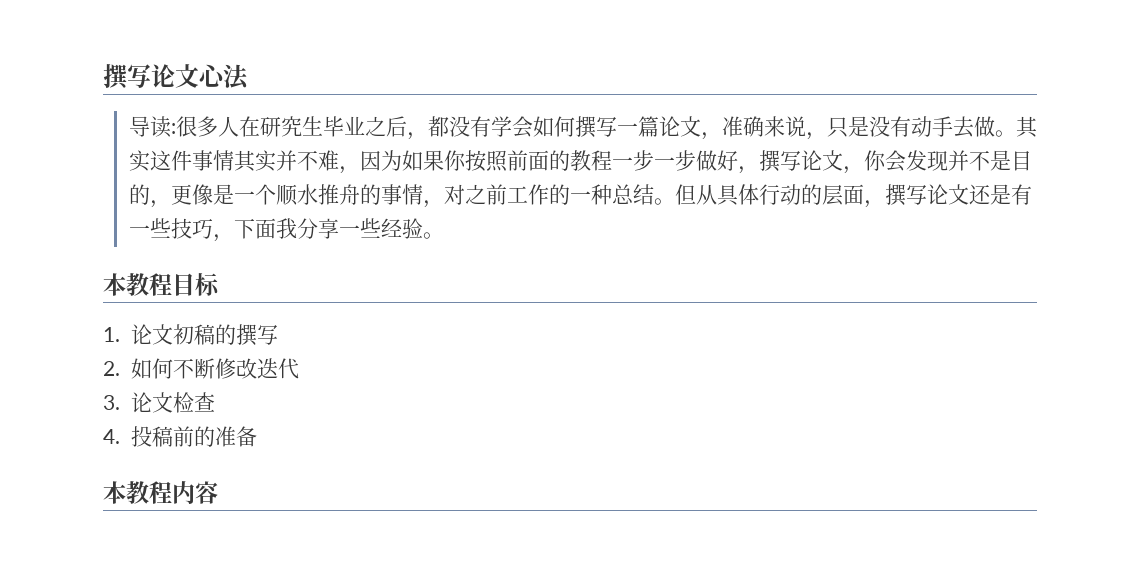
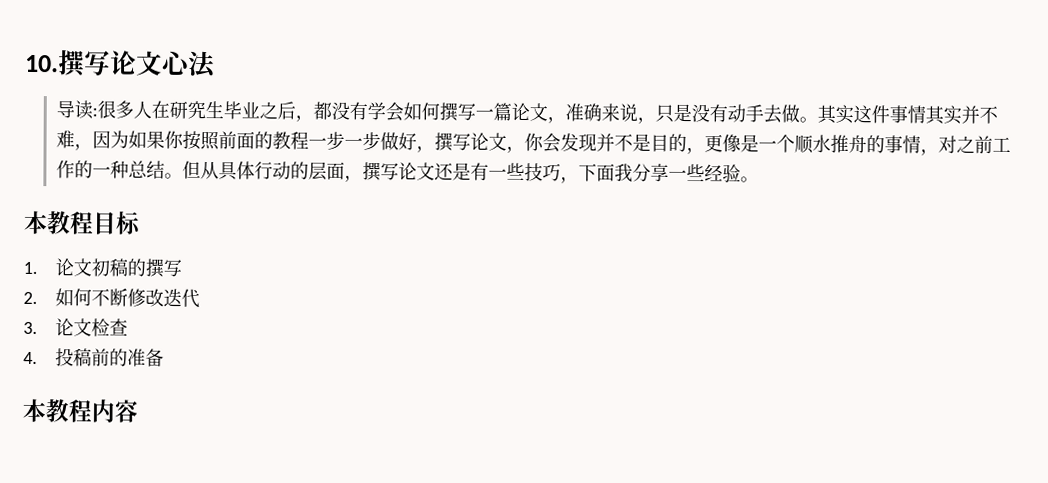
(103, 76) none -> [25,54,59,73] 10.

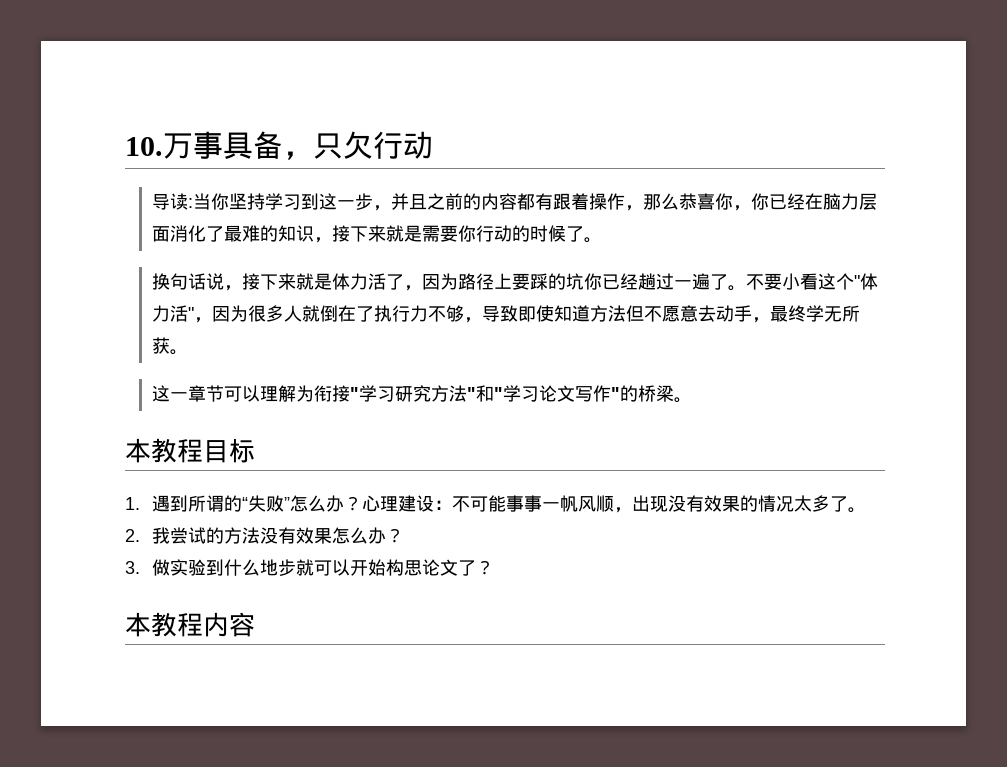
[58,50,217,79] [55,100,998,125] [55,130,1011,156] [55,160,759,184] [24,210,142,235] [23,258,182,278] [23,288,200,309] [23,318,128,337] [23,348,164,367] 撰写论文心法 // 导读:很多人在研究生毕业之后，都没有学会如何撰写一篇论文，准确来说，只是没有动手去做。其实这件事情其实并不难，因为如果你按照前面的教程一步一步做好，撰写论文，你会发现并不是目的，更像是一个顺水推舟的事情，对之前工作的一种总结。但从具体行动的层面，撰写论文还是有一些技巧，下面我分享一些经验。 // 本教程目标 // 1.论文初稿的撰写 // 2.如何不断修改迭代 // 3.论文检查 // 4.投稿前的准备 -> [163,131,433,160] [151,193,877,211] [151,225,602,243] [151,273,878,291] [151,305,860,323] [151,337,188,355] [151,385,692,403] [125,438,255,463] [125,495,866,513] [125,527,404,544] [125,559,494,576] 万事具备，只欠行动 // 导读:当你坚持学习到这一步，并且之前的内容都有跟着操作，那么恭喜你，你已经在脑力层面消化了最难的知识，接下来就是需要你行动的时候了。 // 换句话说，接下来就是体力活了，因为路径上要踩的坑你已经趟过一遍了。不要小看这个"体力活"，因为很多人就倒在了执行力不够，导致即使知道方法但不愿意去动手，最终学无所获。 // 这一章节可以理解为衔接"学习研究方法"和"学习论文写作"的桥梁。 // 本教程目标 // 1.遇到所谓的“失败”怎么办？心理建设：不可能事事一帆风顺，出现没有效果的情况太多了。 // 2.我尝试的方法没有效果怎么办？ // 3.做实验到什么地步就可以开始构思论文了？

